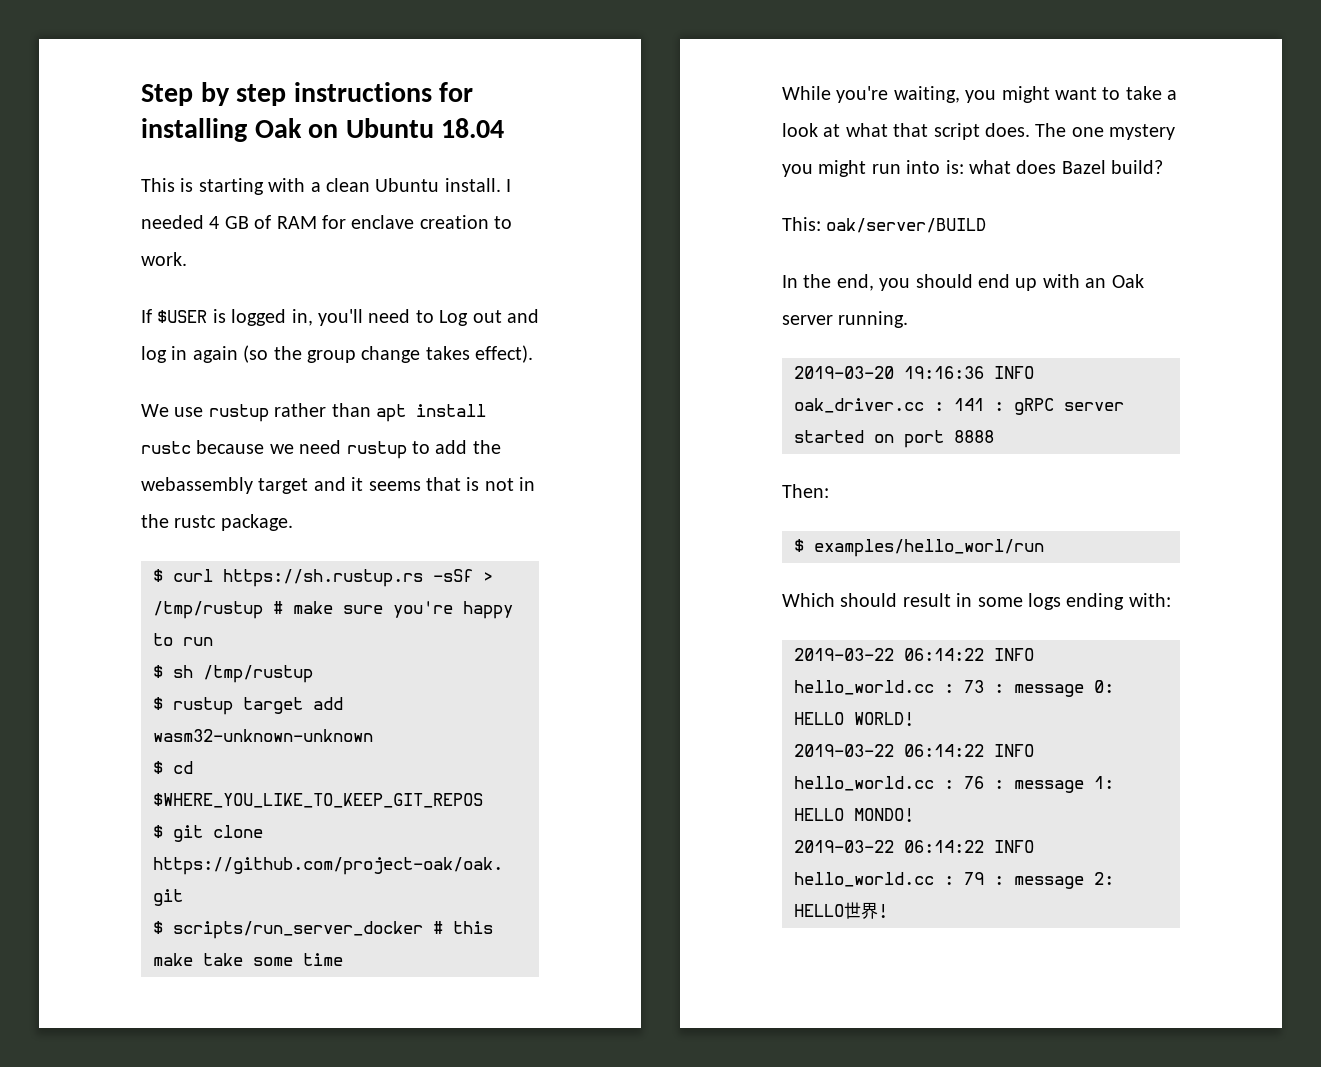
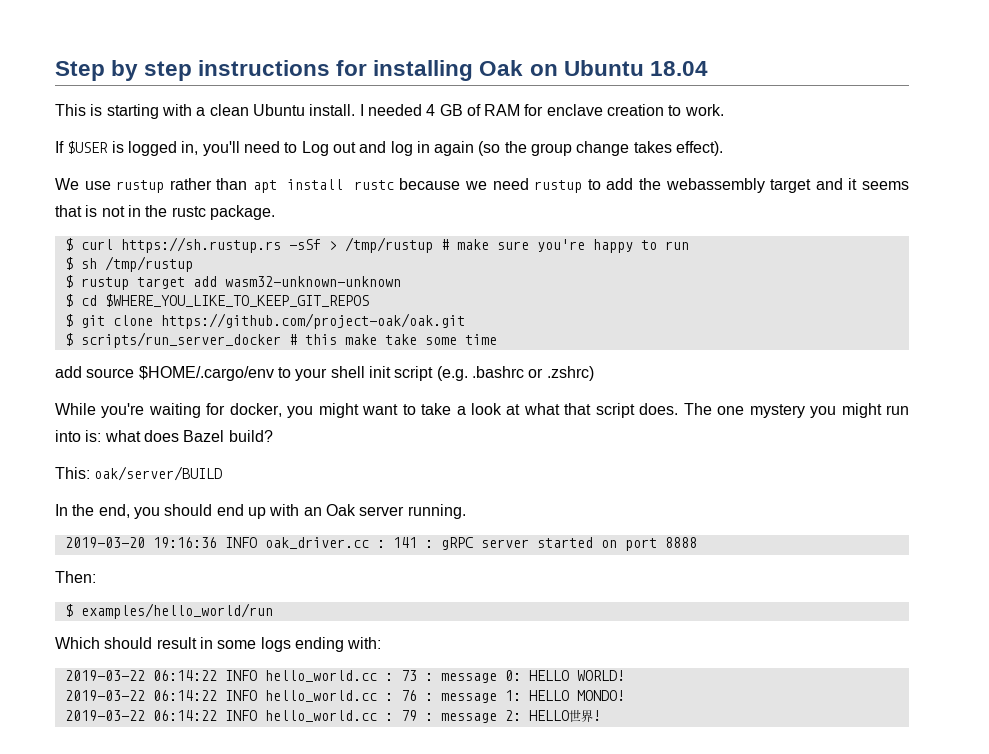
(343, 959) none -> [55,366,594,381] // add source $HOME/.cargo/env to your shell init script (e.g. .bashrc or .zshrc)
[893,86,960,103] waiting, -> [148,403,282,418] waiting for docker,
[814,539,1044,557] examples/hello_worl/run -> [80,603,273,619] examples/hello_world/run

